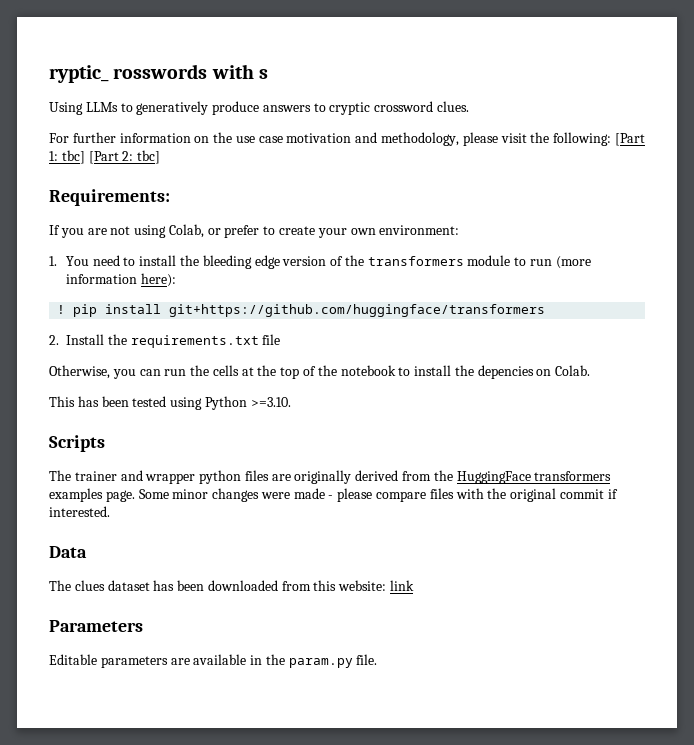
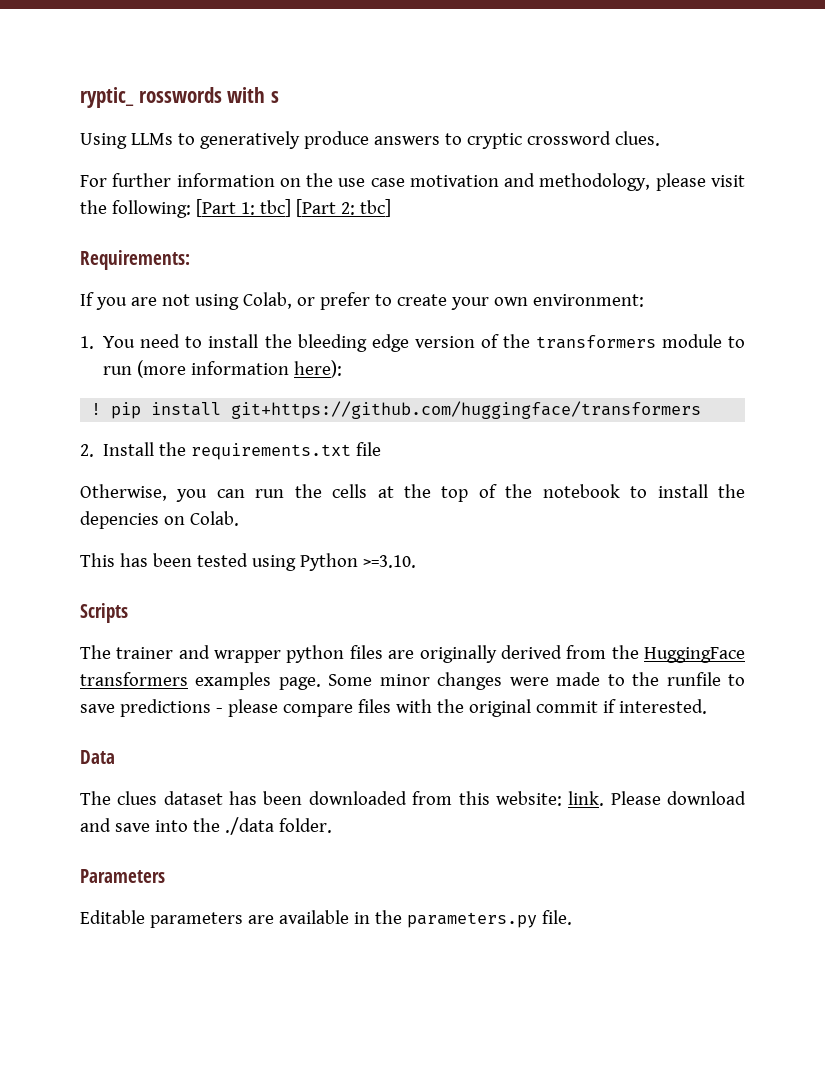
(325, 493) none -> [607,672,745,686] [80,699,211,717] to the runfile to save predictions
[390,580,415,591] link -> [568,791,747,806] [80,817,332,835] link. Please download and save into the ./data folder.
[288,658,353,668] param.py -> [406,912,537,928] parameters.py

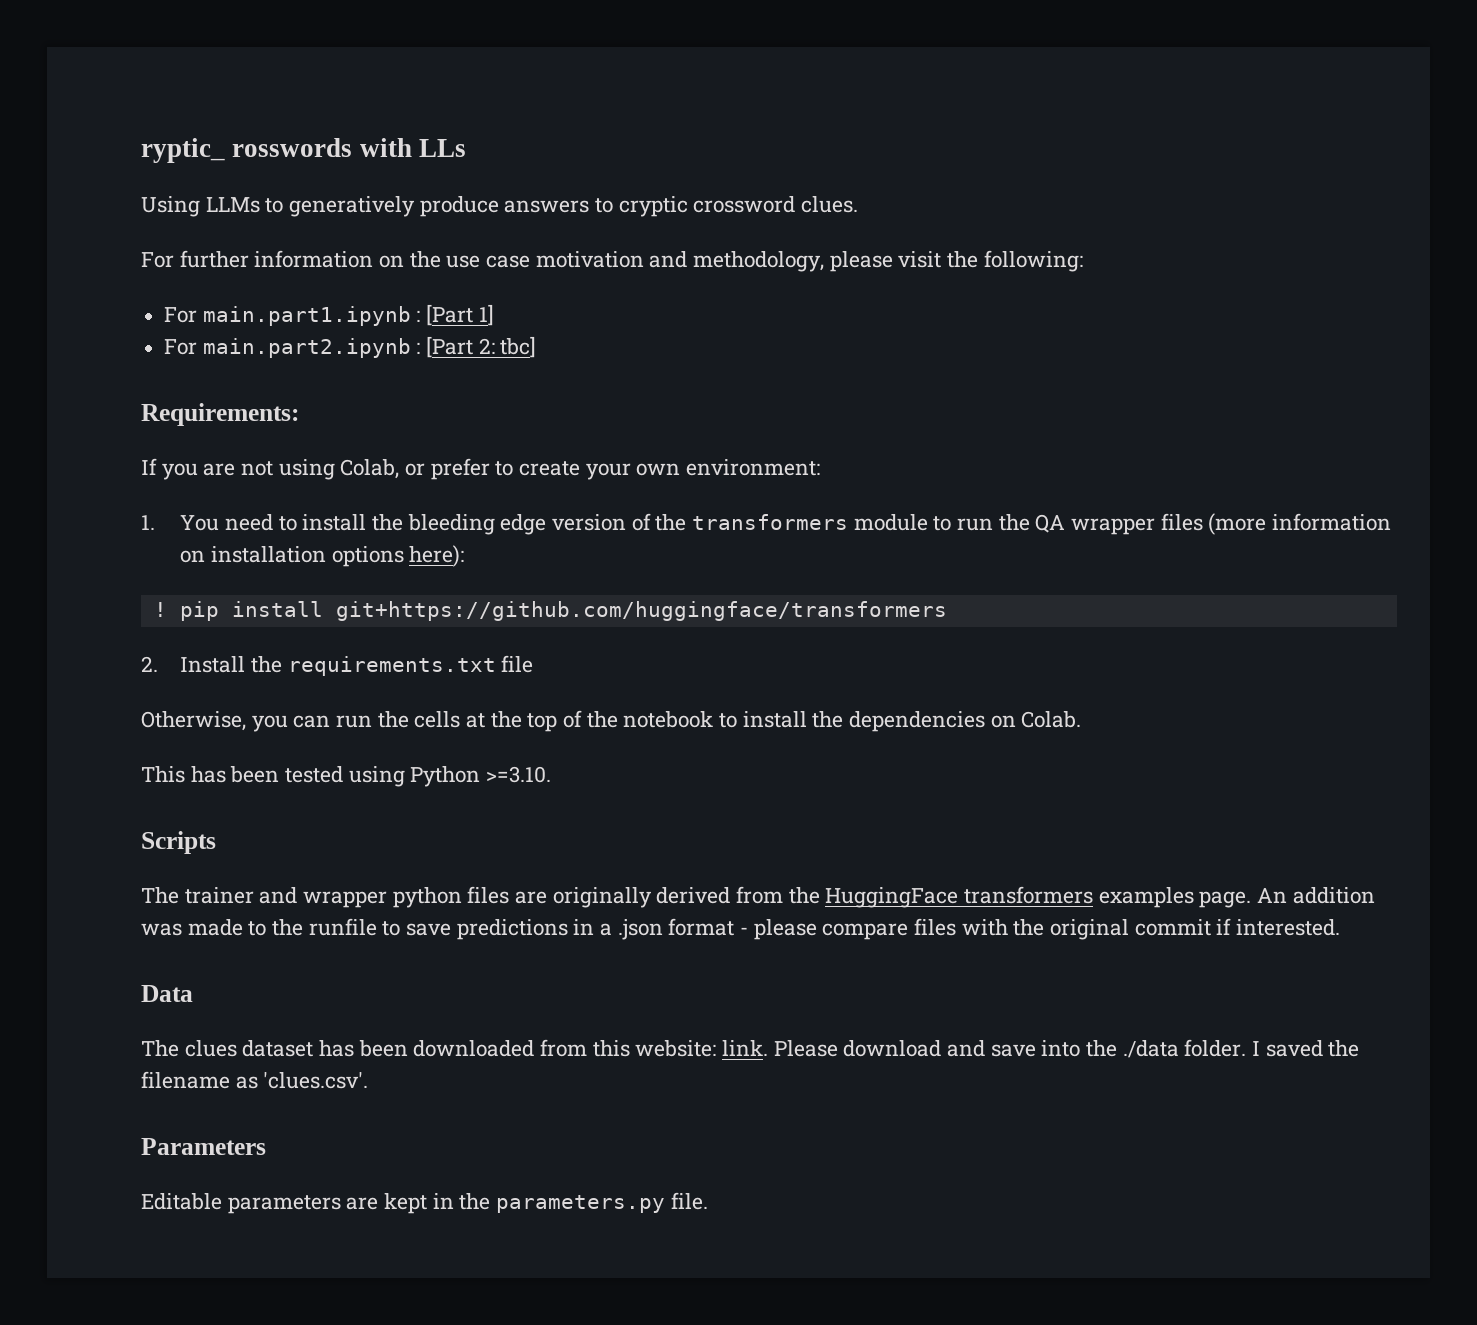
[270,91,279,103] s -> [418,139,466,157] LLs
[195,199,291,217] [Part 1: tbc] -> [164,304,494,326] [164,338,421,358] // For main.part1.ipynb : [Part 1] // For main.part2.ipynb :
[137,360,290,378] (more information -> [998,513,1391,535] [180,546,404,567] the QA wrapper files (more information on installation options
[80,511,159,529] depencies -> [849,711,986,732] dependencies
[328,672,549,690] Some minor changes were -> [1257,887,1375,904] [141,923,182,936] An addition was
(211, 708) none -> [573,918,735,940] in a .json format
(332, 825) none -> [1252,1040,1360,1057] [141,1071,369,1089] I saved the filename as 'clues.csv'.
[278,910,349,924] available -> [384,1193,428,1214] kept

